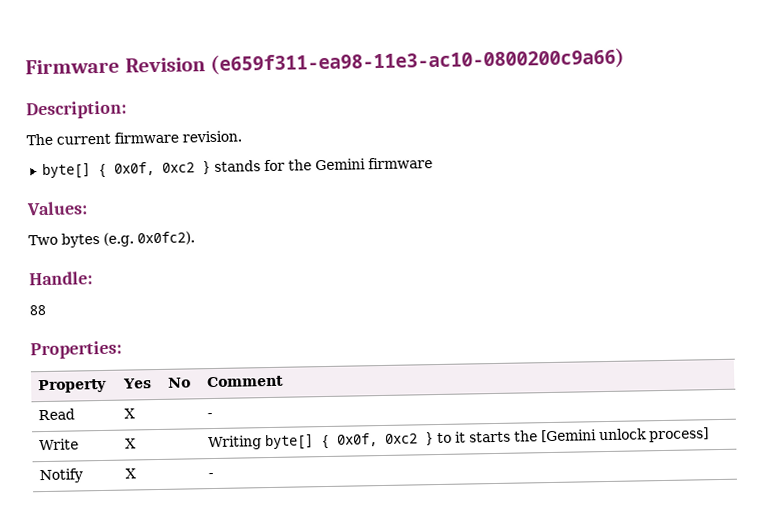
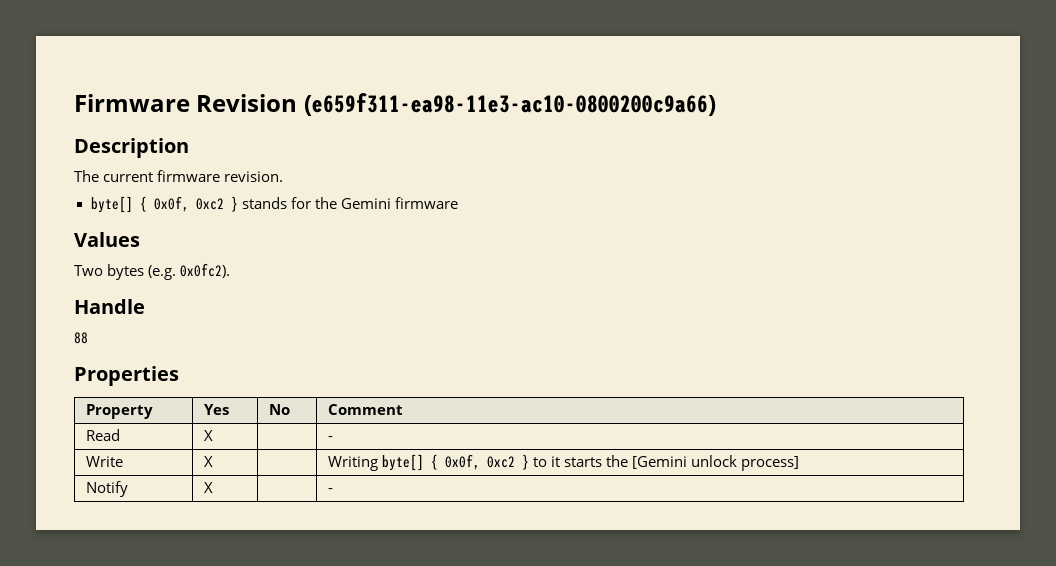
[26,100,127,120] Description: -> [74,138,189,158] Description
[26,201,88,216] Values: -> [74,232,140,247] Values
[29,271,93,286] Handle: -> [74,299,145,314] Handle
[30,340,122,360] Properties: -> [74,366,179,386] Properties

